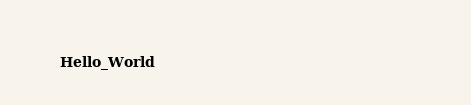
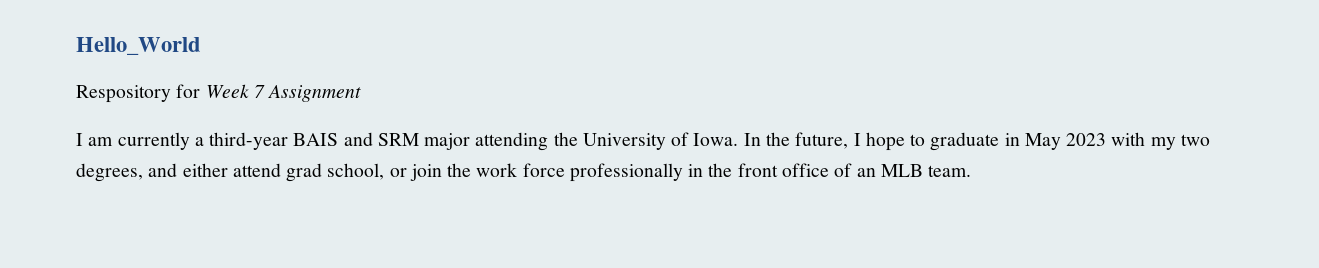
(155, 63) none -> [76,84,362,103] [76,132,1210,151] [76,163,972,182] // Respository for Week 7 Assignment // I am currently a third-year BAIS and SRM major attending the University of Iowa. In the future, I hope to graduate in May 2023 with my two degrees, and either attend grad school, or join the work force professionally in the front office of an MLB team.

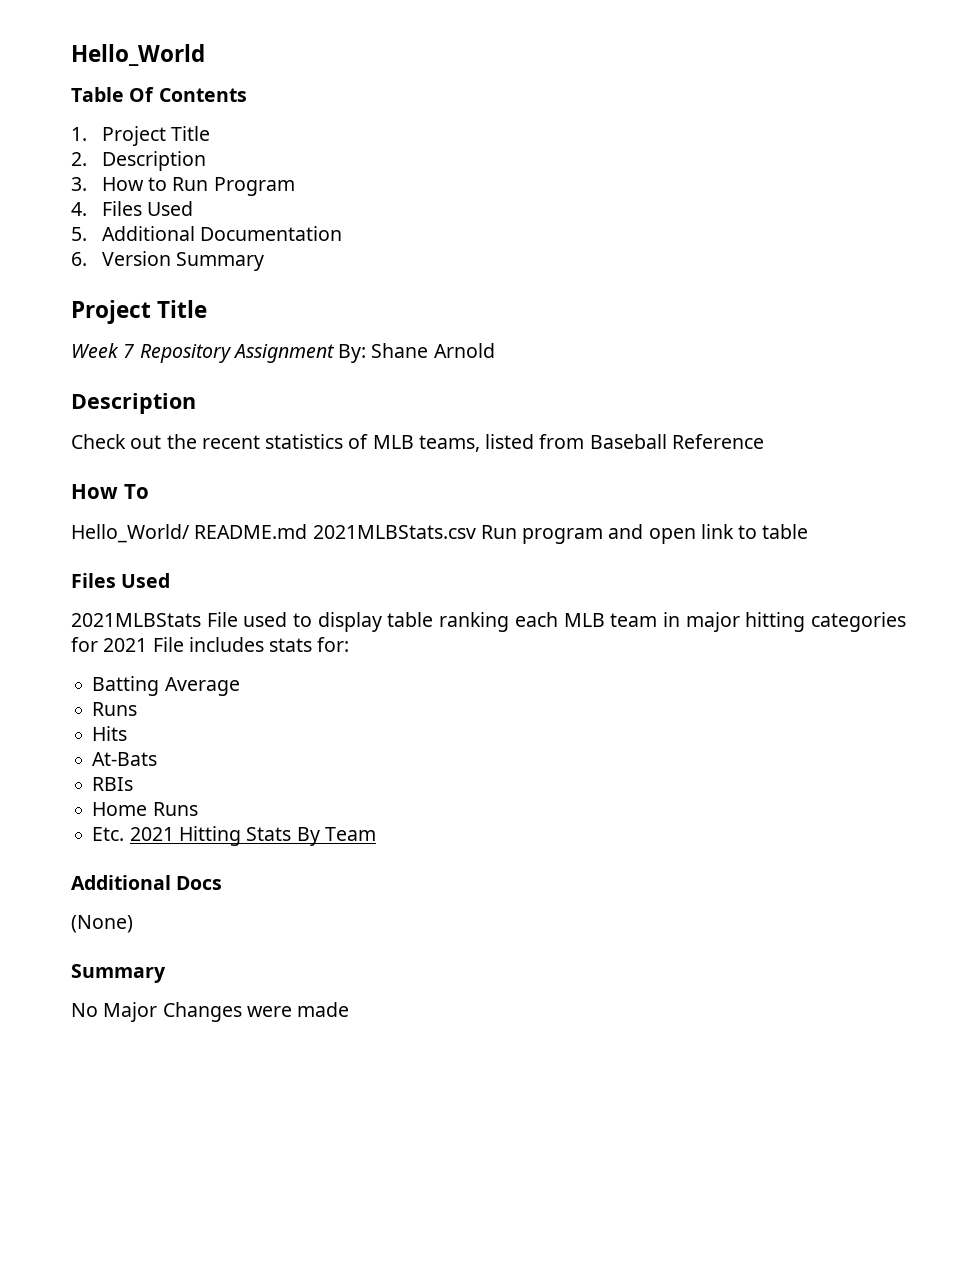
[76,84,201,103] Respository for -> [71,87,247,102] [71,126,211,146] [71,151,206,171] [71,177,295,196] [71,201,194,216] [71,226,343,241] [71,251,265,271] [71,300,208,324] Table Of Contents // 1. Project Title // 2. Description // 3. How to Run Program // 4. Files Used // 5. Additional Documentation // 6. Version Summary // Project Title //
(265, 91) none -> [139,344,232,363] Repository
[76,132,1210,151] [76,163,972,182] // I am currently a third-year BAIS and SRM major attending the University of Iowa. In the future, I hope to graduate in May 2023 with my two degrees, and either attend grad school, or join the work force professionally in the front office of an MLB team. -> [338,343,495,363] [71,393,196,414] [71,434,764,452] [71,484,149,499] [71,524,809,544] [71,573,171,588] [71,612,907,632] [71,637,350,652] [92,676,240,696] [92,702,138,716] [92,726,128,741] [92,752,158,766] [92,777,134,791] [92,802,198,816] [92,826,376,846] [71,875,223,890] [71,915,133,933] [71,964,166,983] [71,1002,350,1022] By: Shane Arnold // Description // Check out the recent statistics of MLB teams, listed from Baseball Reference // How To // Hello_World/ README.md 2021MLBStats.csv Run program and open link to table // Files Used // 2021MLBStats File used to display table ranking each MLB team in major hitting categories for 2021 File includes stats for: // Batting Average // Runs // Hits // At-Bats // RBIs // Home Runs // Etc. 2021 Hitting Stats By Team // Additional Docs // (None) // Summary // No Major Changes were made

